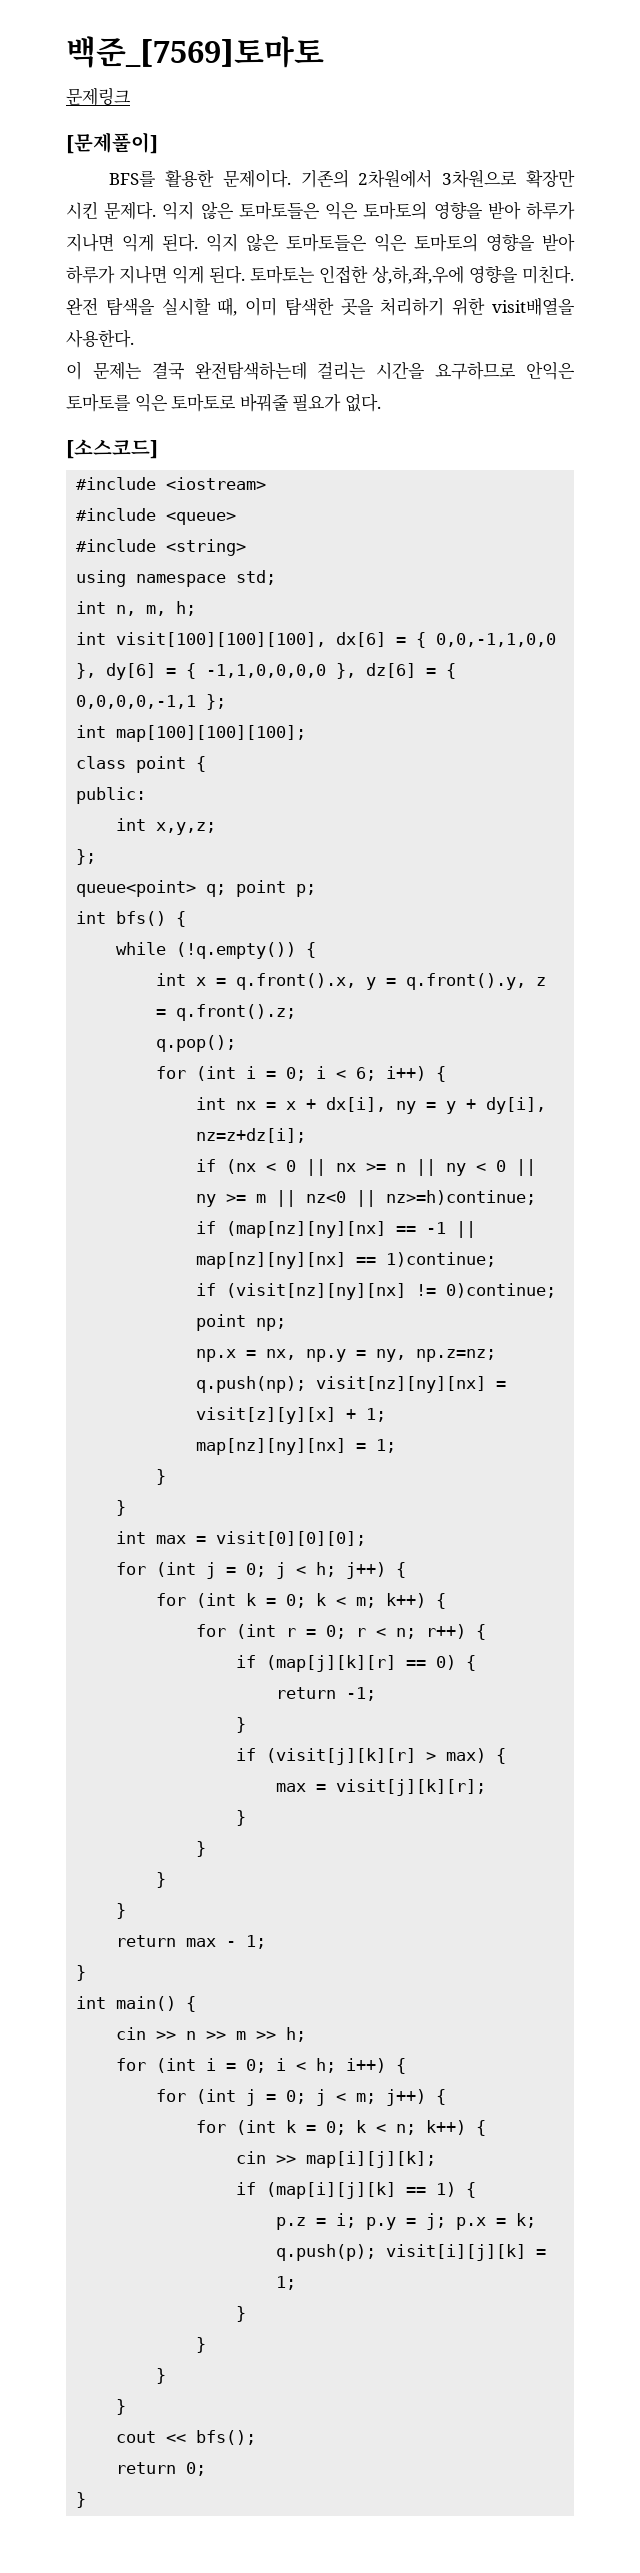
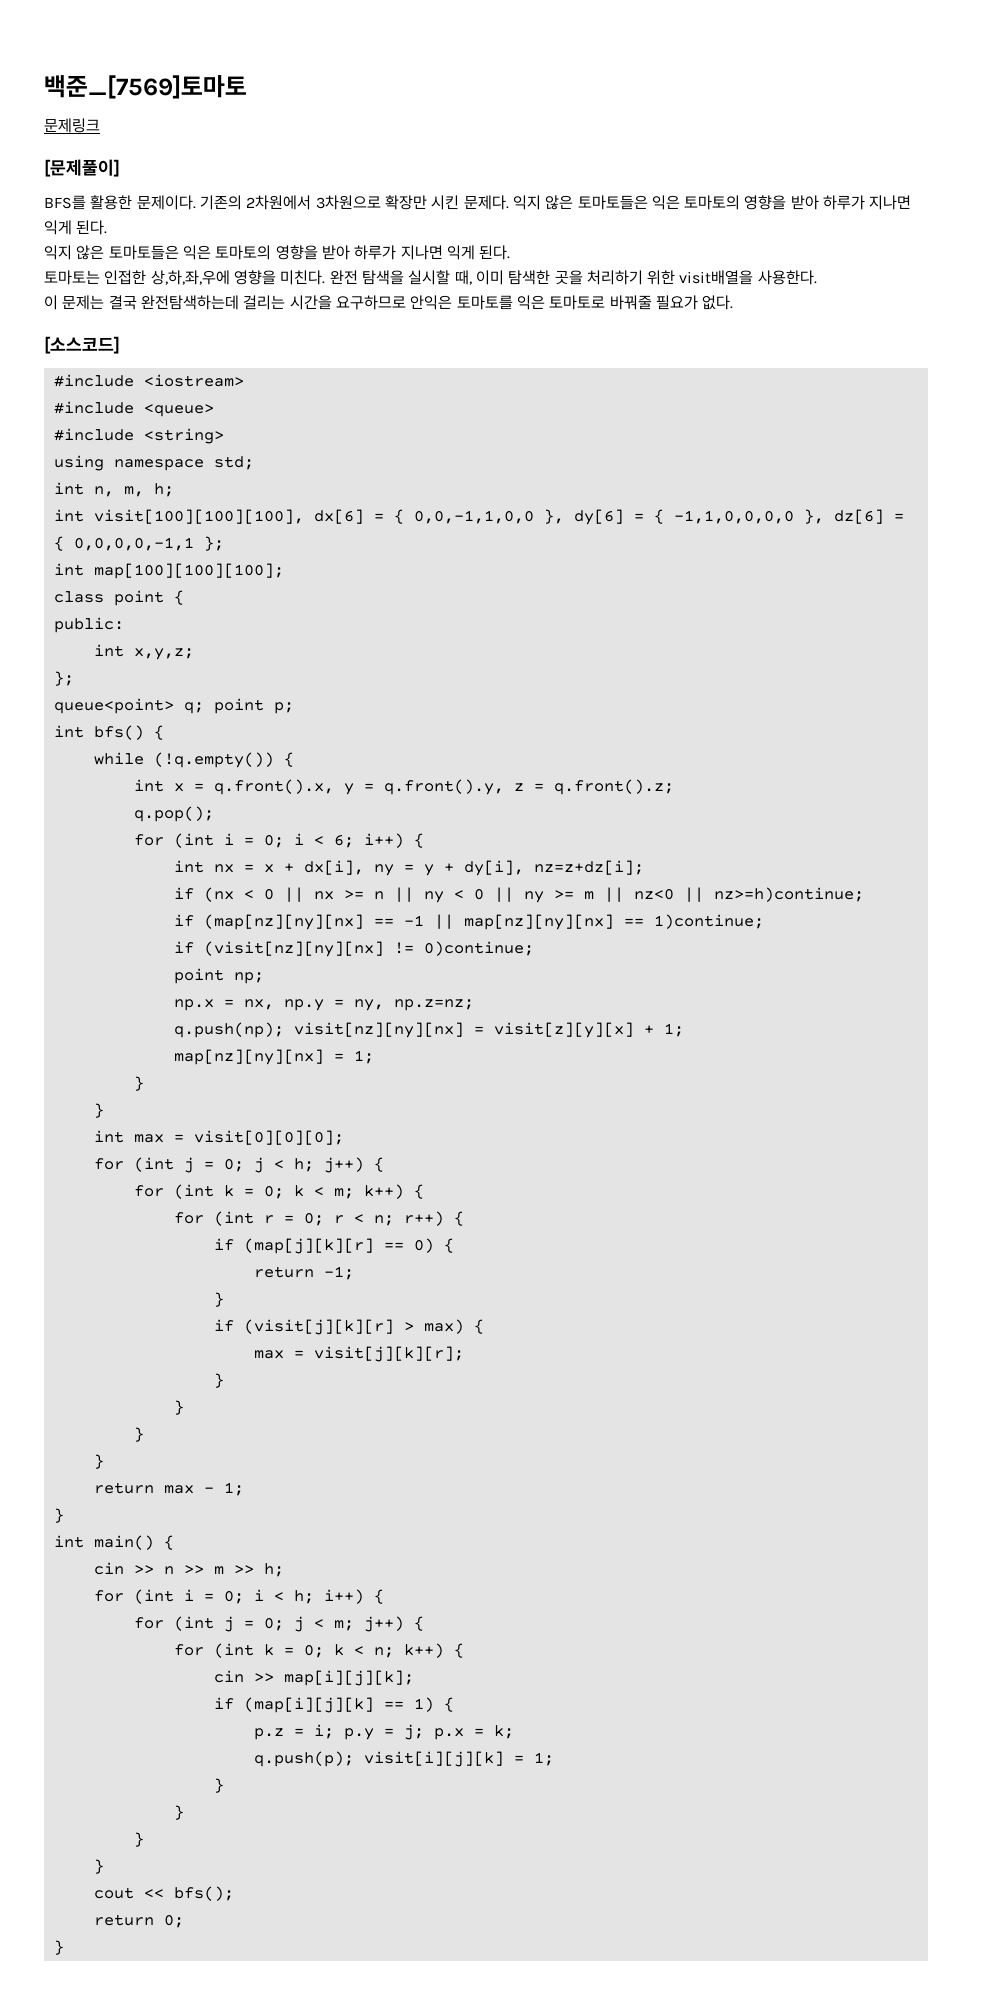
(198, 243) none -> (108, 227) //
(245, 275) none -> (511, 252) //

